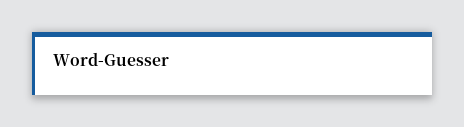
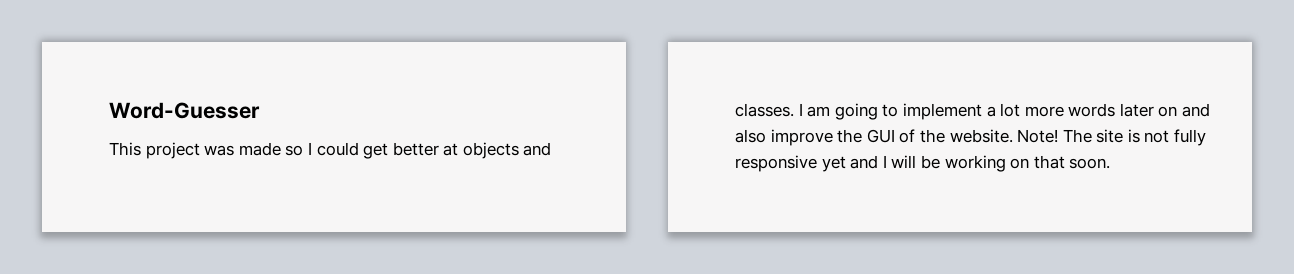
(169, 59) none -> [109,142,552,159] [735,103,1211,120] [735,129,1207,146] [735,155,1111,172] // This project was made so I could get better at objects and classes. I am going to implement a lot more words later on and also improve the GUI of the website. Note! The site is not fully responsive yet and I will be working on that soon.

